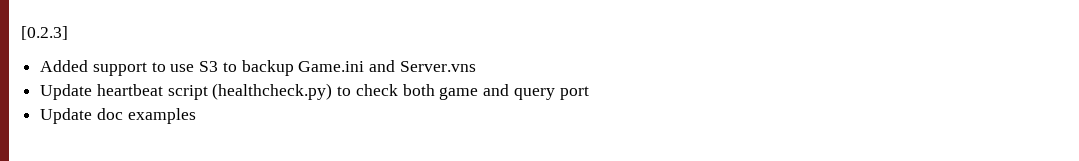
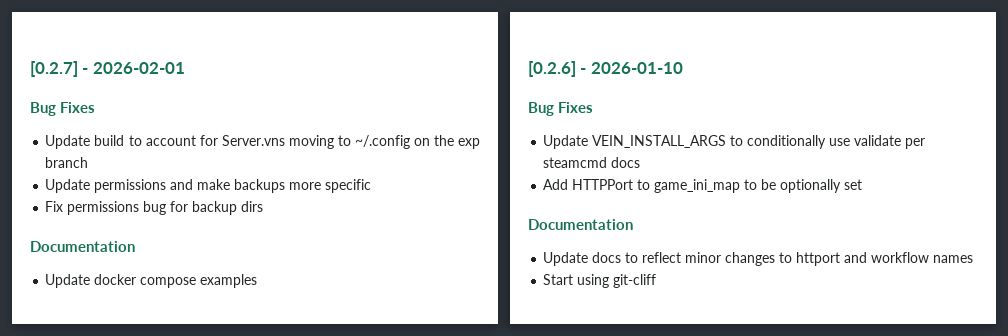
[21,26,68,40] [40,60,476,76] [40,83,589,100] [40,108,196,124] [0.2.3] // Added support to use S3 to backup Game.ini and Server.vns // Update heartbeat script (healthcheck.py) to check both game and query port // Update doc examples -> [30,61,185,77] [30,102,96,116] [45,135,481,149] [45,157,89,168] [45,179,372,193] [45,201,264,215] [30,241,135,252] [45,274,258,288] [528,61,683,77] [528,102,594,116] [543,135,926,149] [543,157,641,168] [543,179,863,193] [528,219,633,230] [543,252,974,266] [543,274,657,288] [0.2.7] - 2026-02-01 // Bug Fixes // Update build to account for Server.vns moving to ~/.config on the exp branch // Update permissions and make backups more specific // Fix permissions bug for backup dirs // Documentation // Update docker compose examples // [0.2.6] - 2026-01-10 // Bug Fixes // Update VEIN_INSTALL_ARGS to conditionally use validate per steamcmd docs // Add HTTPPort to game_ini_map to be optionally set // Documentation // Update docs to reflect minor changes to httport and workflow names // Start using git-cliff

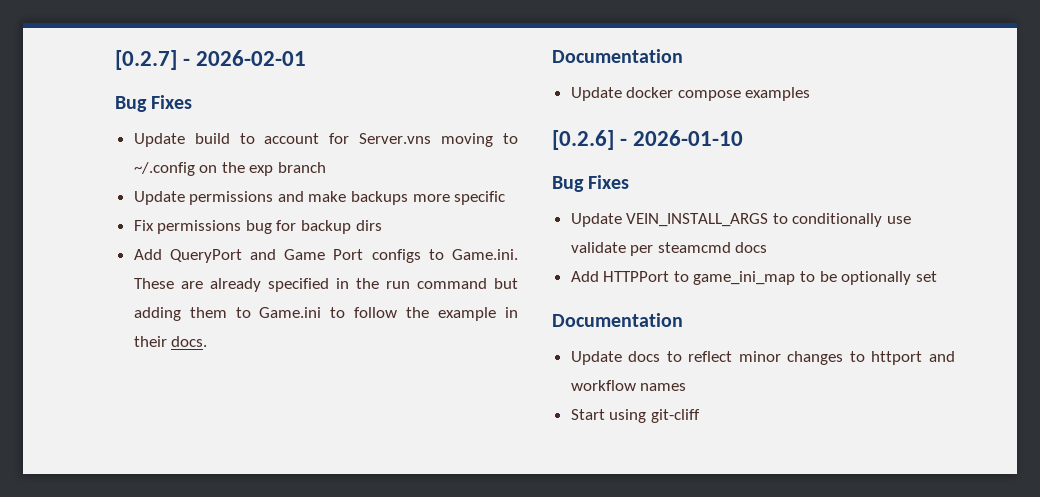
(264, 206) none -> [133,249,518,263] [133,278,518,292] [133,307,518,321] [133,336,208,347] // Add QueryPort and Game Port configs to Game.ini. These are already specified in the run command but adding them to Game.ini to follow the example in their docs.

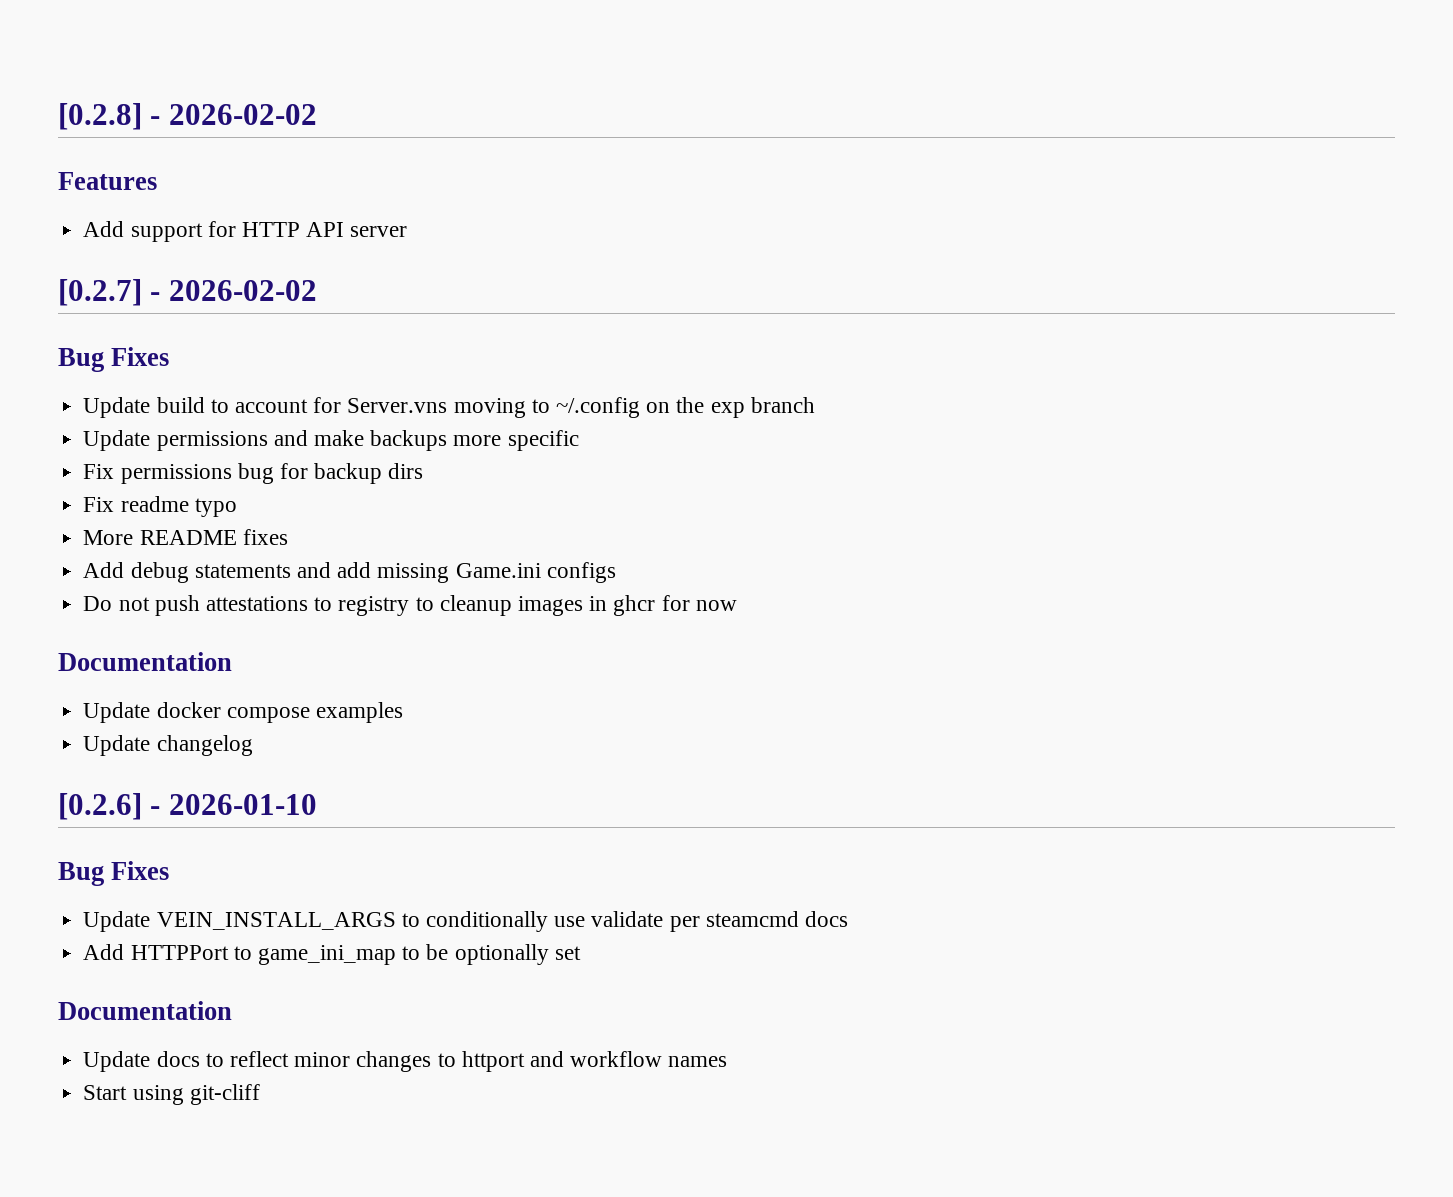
(115, 60) none -> [58,103,317,130] [58,172,157,190] [83,221,408,242] [0.2.8] - 2026-02-02 // Features // Add support for HTTP API server //
[196,50,307,66] 2026-02-01 -> [168,280,317,301] 2026-02-02
[133,249,518,263] [133,278,518,292] [133,307,518,321] [133,336,208,347] Add QueryPort and Game Port configs to Game.ini. These are already specified in the run command but adding them to Game.ini to follow the example in their docs. -> [83,496,237,517] [83,529,288,545] [83,562,616,583] [83,595,737,616] Fix readme typo // More README fixes // Add debug statements and add missing Game.ini configs // Do not push attestations to registry to cleanup images in ghcr for now
(811, 94) none -> [83,735,253,756] // Update changelog

